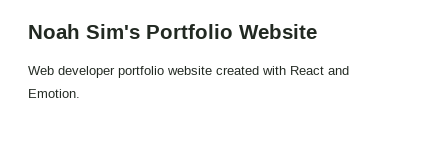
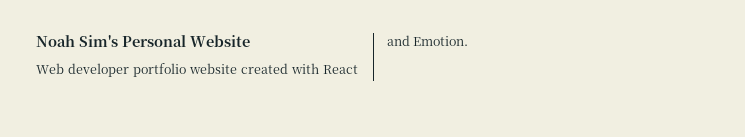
[146,24,233,39] Portfolio -> [122,35,186,47] Personal

